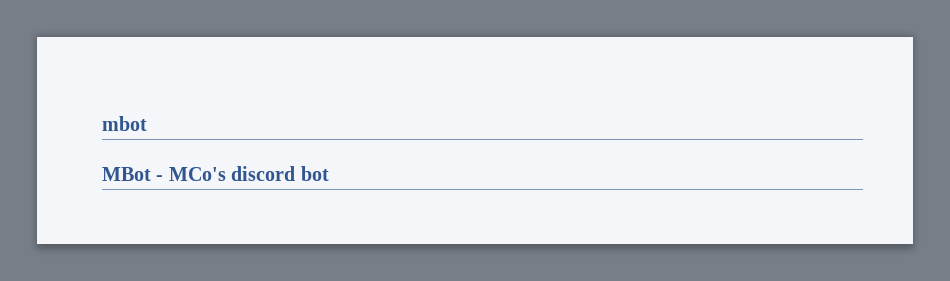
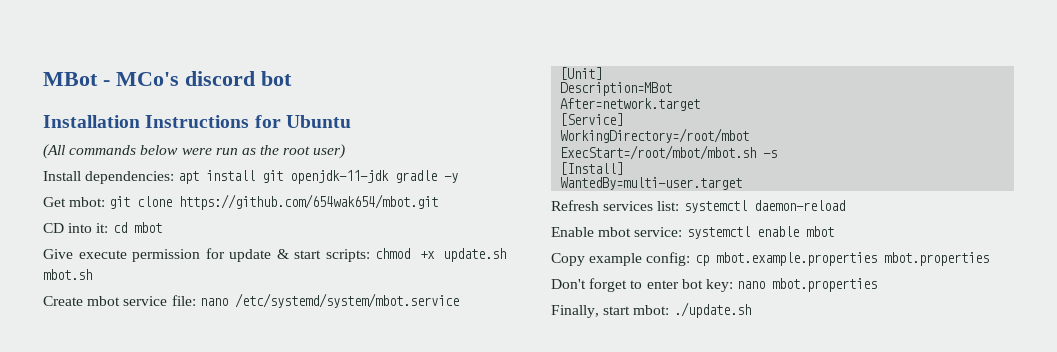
[102,116,147,131] mbot // -> (43, 79) none
(329, 173) none -> [43,115,351,128] [43,144,346,159] [43,170,459,184] [43,194,439,210] [43,222,162,233] [43,248,506,262] [43,269,92,280] [43,293,459,308] [560,67,603,80] [560,82,673,96] [560,98,701,111] [560,113,624,126] [560,128,750,143] [560,145,778,160] [560,162,624,175] [560,177,743,190] [551,200,845,213] [551,226,834,239] [551,252,989,266] [551,278,878,292] [551,302,751,318] // Installation Instructions for Ubuntu // (All commands below were run as the root user) // Install dependencies: apt install git openjdk-11-jdk gradle -y // Get mbot: git clone https://github.com/654wak654/mbot.git // CD into it: cd mbot // Give execute permission for update & start scripts: chmod +x update.sh mbot.sh // Create mbot service file: nano /etc/systemd/system/mbot.service // [Unit] // Description=MBot // After=network.target // [Service] // WorkingDirectory=/root/mbot // ExecStart=/root/mbot/mbot.sh -s // [Install] // WantedBy=multi-user.target // Refresh services list: systemctl daemon-reload // Enable mbot service: systemctl enable mbot // Copy example config: cp mbot.example.properties mbot.properties // Don't forget to enter bot key: nano mbot.properties // Finally, start mbot: ./update.sh

